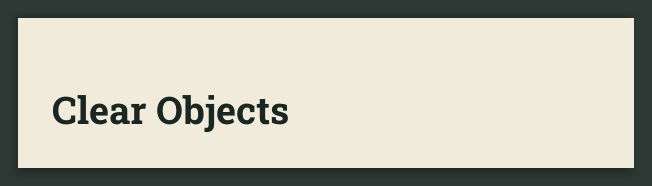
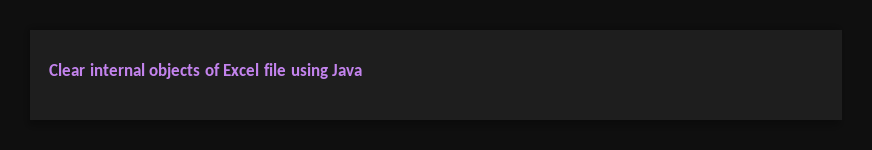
[156,95,290,133] Objects -> [89,63,363,79] internal objects of Excel file using Java

